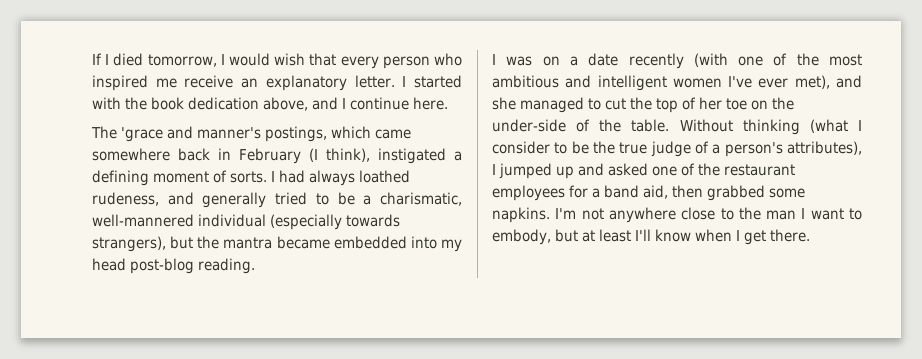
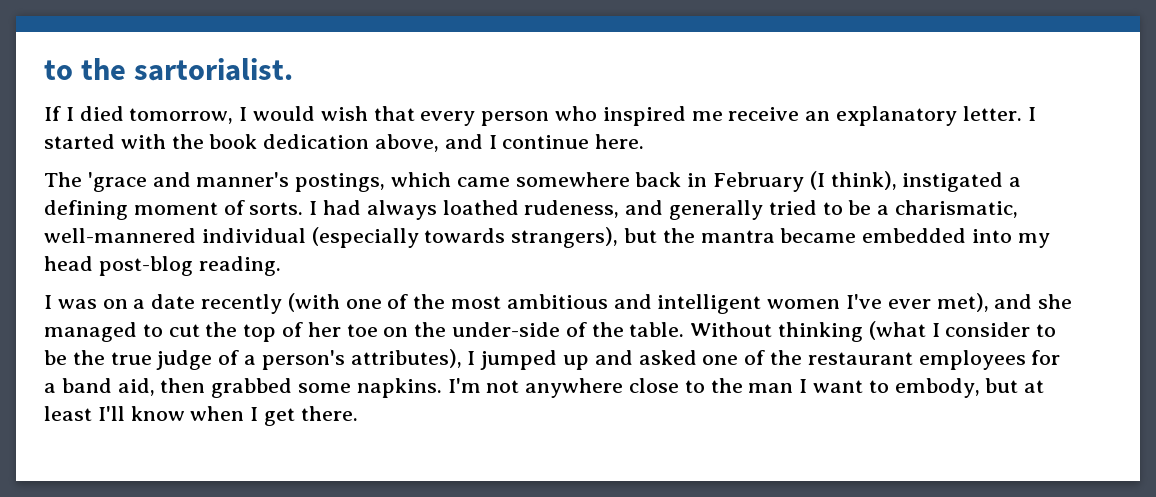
(92, 59) none -> [44,58,294,81] to the sartorialist. //

